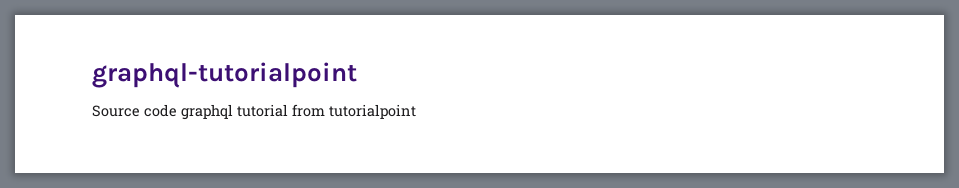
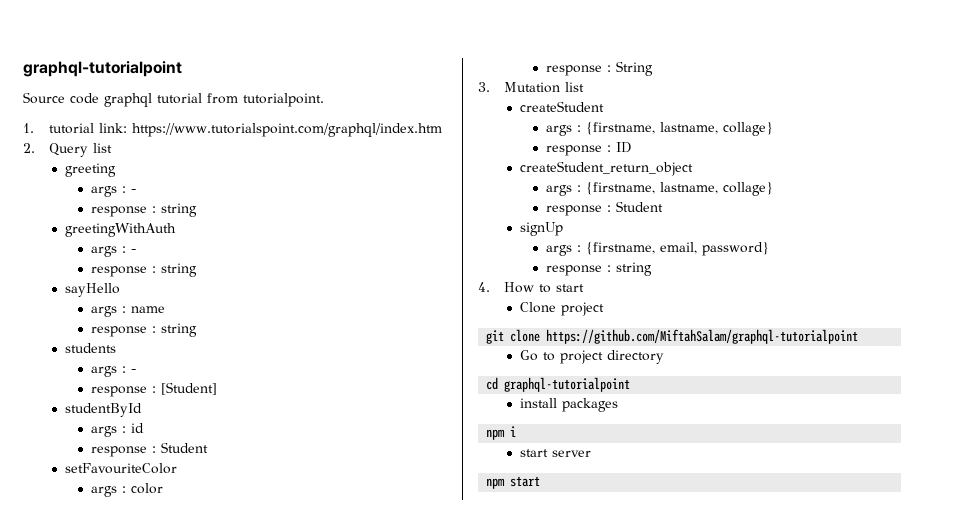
[329,104,416,119] tutorialpoint -> [243,93,324,107] [23,123,443,137] [23,143,113,157] [64,163,116,177] [90,186,136,197] [90,203,197,217] [64,223,176,237] [90,246,136,257] [90,263,197,277] [64,283,120,297] [90,306,165,317] [90,323,197,337] [64,343,116,353] [90,366,136,377] [90,382,217,397] [64,403,142,417] [90,423,144,437] [90,442,208,457] [64,463,177,474] [90,483,163,497] [545,61,653,76] [478,82,585,93] [519,101,604,112] [545,122,773,136] [545,142,632,156] [519,161,693,176] [545,182,773,196] [545,201,663,216] [519,222,563,236] [545,242,769,256] [545,262,652,276] [478,282,585,293] [519,302,604,316] [486,329,859,344] [519,350,664,364] [486,377,631,392] [519,398,618,412] [486,426,517,440] [519,449,591,457] [486,476,541,489] tutorialpoint. // 1. tutorial link: https://www.tutorialspoint.com/graphql/index.htm // 2. Query list // greeting // args : - // response : string // greetingWithAuth // args : - // response : string // sayHello // args : name // response : string // students // args : - // response : [Student] // studentById // args : id // response : Student // setFavouriteColor // args : color // response : String // 3. Mutation list // createStudent // args : {firstname, lastname, collage} // response : ID // createStudent_return_object // args : {firstname, lastname, collage} // response : Student // signUp // args : {firstname, email, password} // response : string // 4. How to start // Clone project // git clone https://github.com/MiftahSalam/graphql-tutorialpoint // Go to project directory // cd graphql-tutorialpoint // install packages // npm i // start server // npm start

